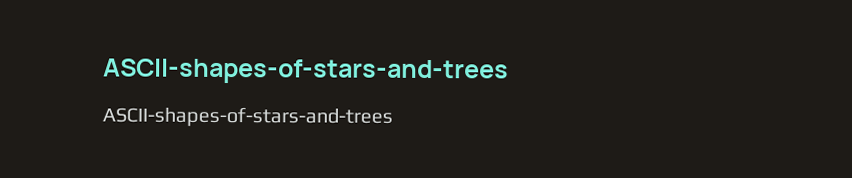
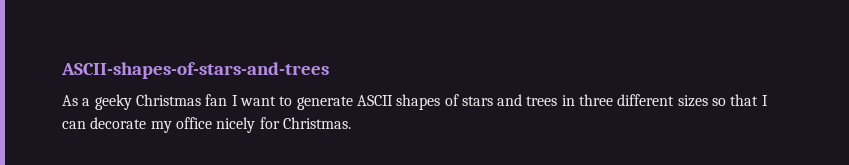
[102,106,393,128] ASCII-shapes-of-stars-and-trees -> [62,94,768,110] [62,117,351,133] As a geeky Christmas fan I want to generate ASCII shapes of stars and trees in three different sizes so that I can decorate my office nicely for Christmas.

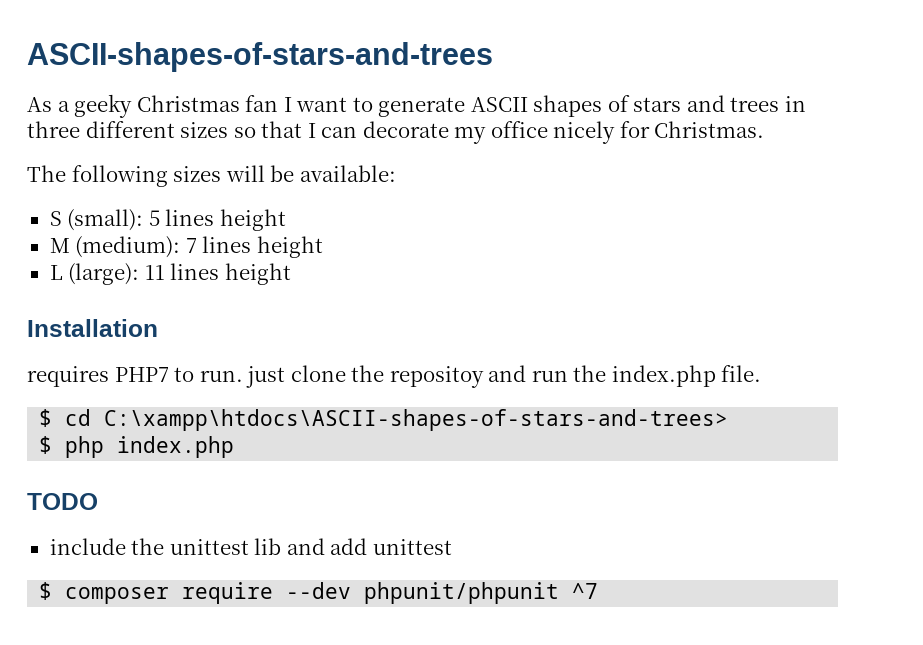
(351, 123) none -> [27,165,396,187] [49,209,286,231] [49,236,323,258] [49,263,291,285] [27,319,158,337] [27,365,762,388] [39,409,729,431] [39,436,235,458] [27,493,98,510] [49,538,452,555] [39,582,599,604] // The following sizes will be available: // S (small): 5 lines height // M (medium): 7 lines height // L (large): 11 lines height // Installation // requires PHP7 to run. just clone the repositoy and run the index.php file. // $ cd C:\xampp\htdocs\ASCII-shapes-of-stars-and-trees> // $ php index.php // TODO // include the unittest lib and add unittest // $ composer require --dev phpunit/phpunit ^7

